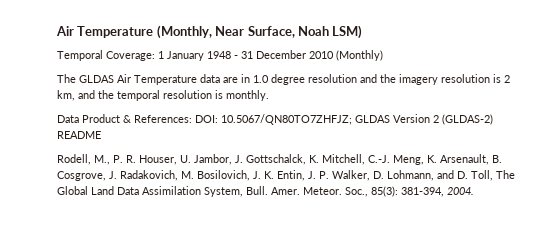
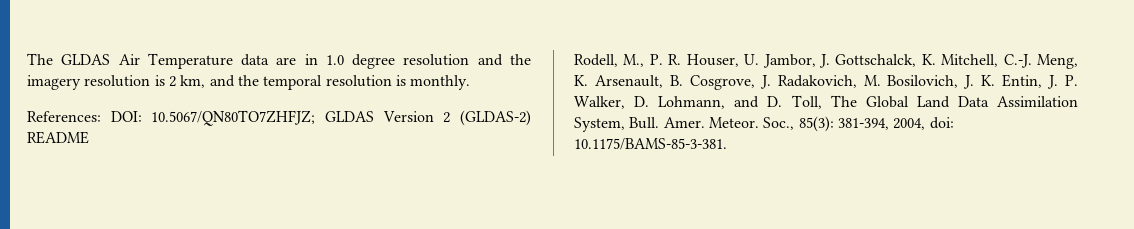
[56,25,363,39] [57,50,383,61] Air Temperature (Monthly, Near Surface, Noah LSM) // Temporal Coverage: 1 January 1948 - 31 December 2010 (Monthly) // -> (27, 59) none
[57,114,131,123] Data Product & -> (471, 82) none
[447,187,474,195] 2004. -> [893,117,954,130] [574,138,727,150] 2004, doi: 10.1175/BAMS-85-3-381.

